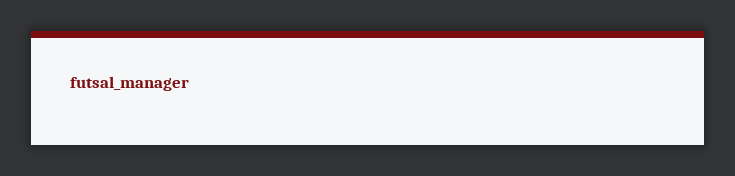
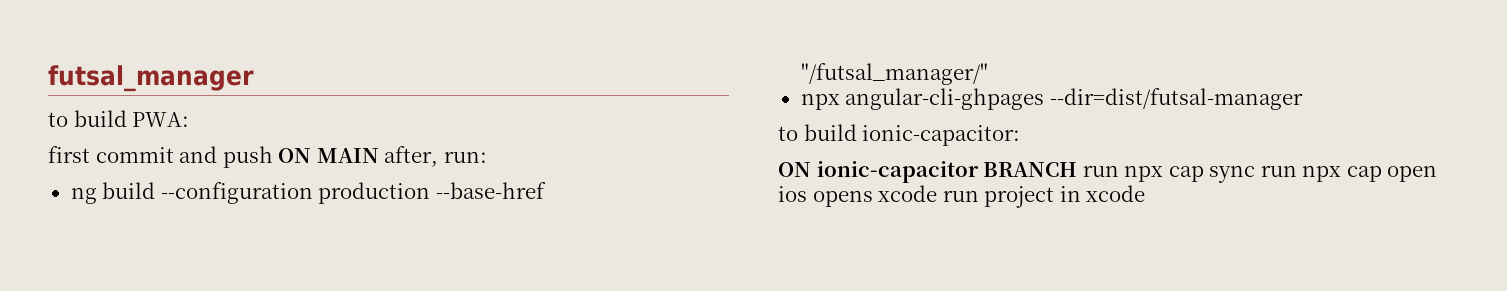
(189, 83) none -> [48,110,190,127] [48,146,487,168] [70,182,546,204] [800,63,988,85] [800,88,1303,110] [778,124,1021,146] [778,161,1438,183] [778,185,1146,208] // to build PWA: // first commit and push ON MAIN after, run: // ng build --configuration production --base-href "/futsal_manager/" // npx angular-cli-ghpages --dir=dist/futsal-manager // to build ionic-capacitor: // ON ionic-capacitor BRANCH run npx cap sync run npx cap open ios opens xcode run project in xcode

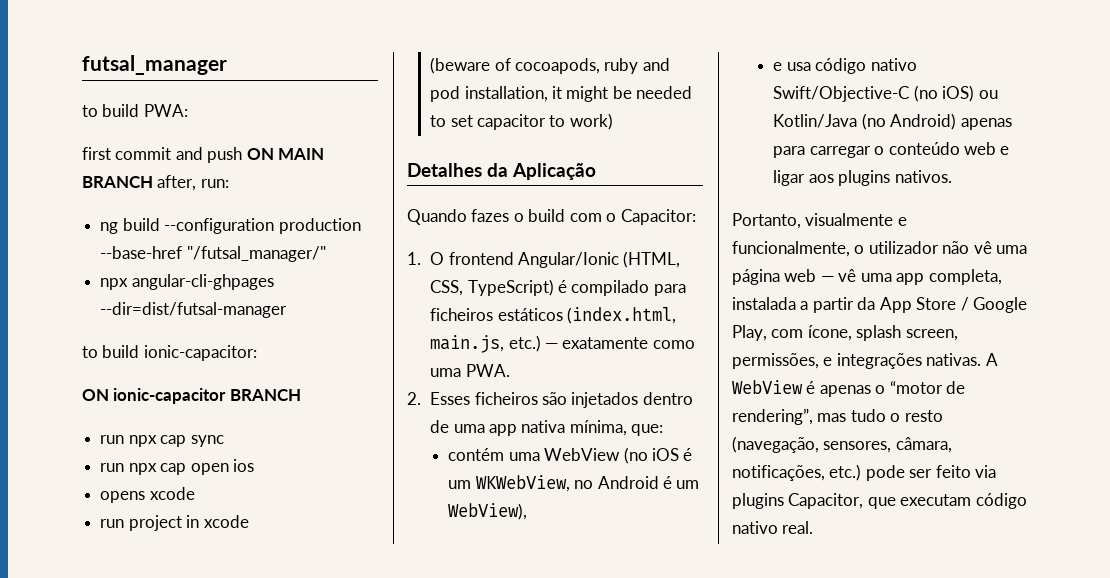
(379, 155) none -> [82,176,153,188] BRANCH
(1078, 169) none -> (301, 395) //
(1256, 174) none -> (224, 441) //
(807, 194) none -> (254, 465) //
(938, 193) none -> (195, 493) //
(1146, 193) none -> [430,57,670,74] [430,86,693,102] [430,113,613,130] [407,163,597,180] [407,209,696,225] [407,251,681,268] [430,279,686,296] [430,307,676,324] [430,335,695,353] [430,364,510,377] [407,392,693,408] [430,420,664,436] [448,447,693,464] [448,475,700,492] [448,503,528,520] [773,58,917,74] [773,85,998,102] [773,113,1012,130] [773,142,1010,158] [773,170,952,186] [732,213,907,229] [732,241,1028,257] [732,269,1002,285] [732,297,1028,313] [732,325,958,341] [732,353,998,369] [732,380,966,397] [732,408,943,425] [732,436,952,453] [732,464,997,481] [732,493,1027,509] [732,521,814,534] // (beware of cocoapods, ruby and pod installation, it might be needed to set capacitor to work) // Detalhes da Aplicação // Quando fazes o build com o Capacitor: // 1. O frontend Angular/Ionic (HTML, CSS, TypeScript) é compilado para ficheiros estáticos (index.html, main.js, etc.) — exatamente como uma PWA. // 2. Esses ficheiros são injetados dentro de uma app nativa mínima, que: // contém uma WebView (no iOS é um WKWebView, no Android é um WebView), // e usa código nativo Swift/Objective-C (no iOS) ou Kotlin/Java (no Android) apenas para carregar o conteúdo web e ligar aos plugins nativos. // Portanto, visualmente e funcionalmente, o utilizador não vê uma página web — vê uma app completa, instalada a partir da App Store / Google Play, com ícone, splash screen, permissões, e integrações nativas. A WebView é apenas o “motor de rendering”, mas tudo o resto (navegação, sensores, câmara, notificações, etc.) pode ser feito via plugins Capacitor, que executam código nativo real.

